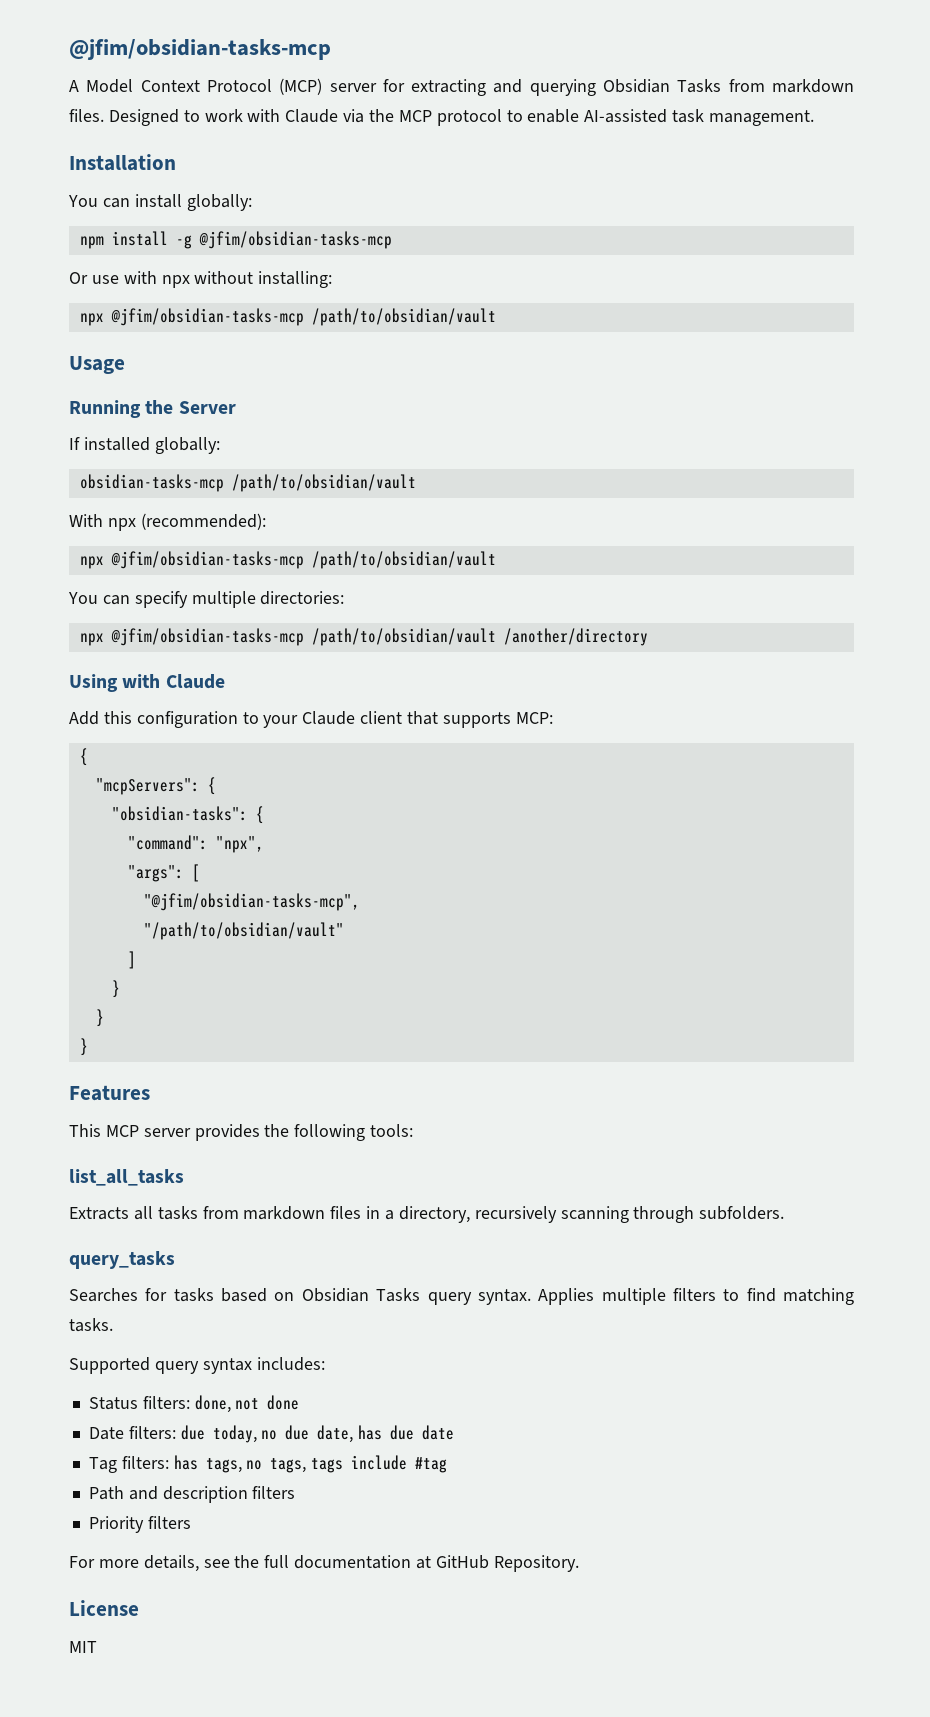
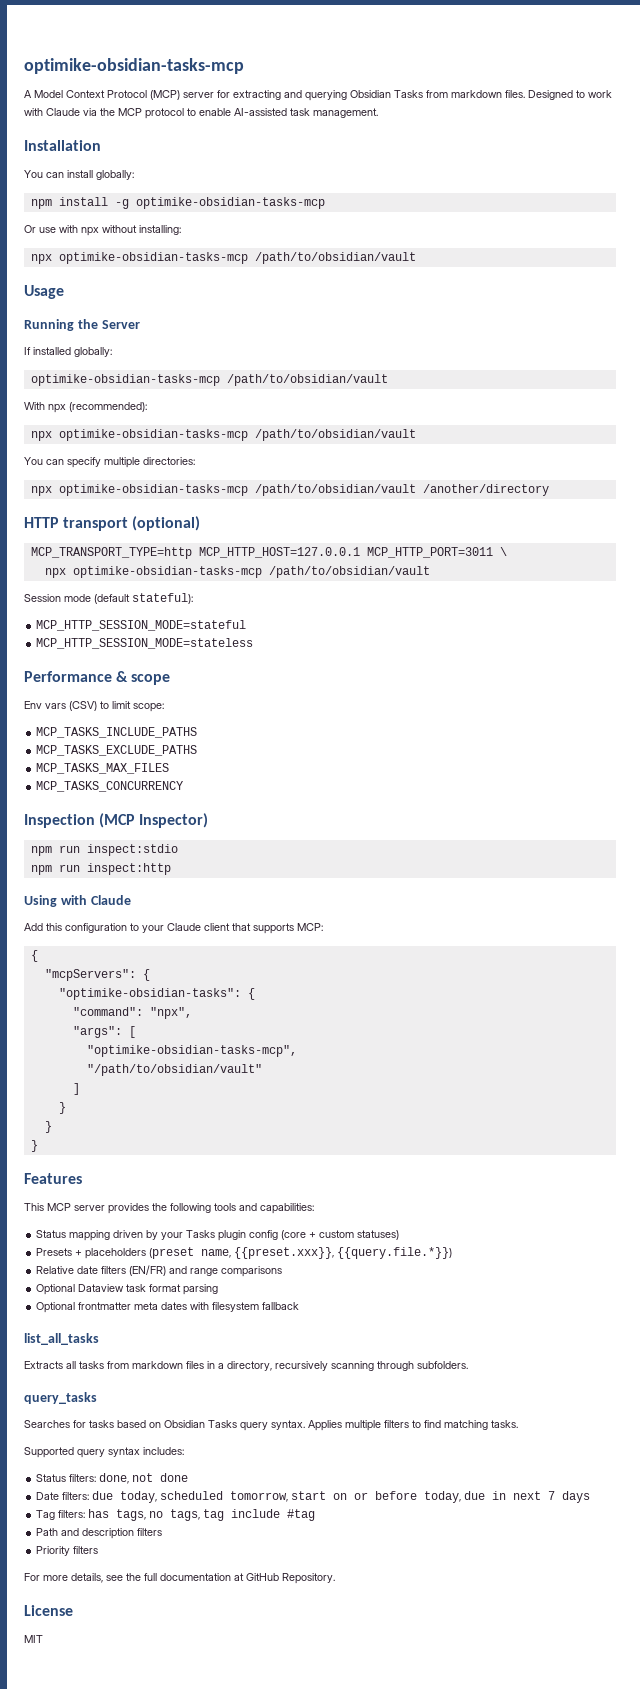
[69,39,331,60] @jfim/obsidian-tasks-mcp -> [24,58,244,74] optimike-obsidian-tasks-mcp
[198,231,392,249] @jfim/obsidian-tasks-mcp -> [135,197,325,209] optimike-obsidian-tasks-mcp
[110,308,304,326] @jfim/obsidian-tasks-mcp -> [58,252,248,264] optimike-obsidian-tasks-mcp
[79,474,224,492] obsidian-tasks-mcp -> [30,374,220,386] optimike-obsidian-tasks-mcp
[110,551,304,569] @jfim/obsidian-tasks-mcp -> [58,429,248,441] optimike-obsidian-tasks-mcp
[110,628,304,646] @jfim/obsidian-tasks-mcp -> [58,484,248,496] optimike-obsidian-tasks-mcp
(648, 637) none -> [24,516,201,531] [30,547,507,559] [44,566,430,578] [24,593,193,604] [36,620,247,631] [36,638,254,649] [24,671,171,685] [24,701,164,712] [36,727,198,738] [36,745,198,756] [36,763,170,774] [36,781,184,792] [24,813,209,828] [30,844,178,856] [30,863,171,875] // HTTP transport (optional) // MCP_TRANSPORT_TYPE=http MCP_HTTP_HOST=127.0.0.1 MCP_HTTP_PORT=3011 \ // npx optimike-obsidian-tasks-mcp /path/to/obsidian/vault // Session mode (default stateful): // MCP_HTTP_SESSION_MODE=stateful // MCP_HTTP_SESSION_MODE=stateless // Performance & scope // Env vars (CSV) to limit scope: // MCP_TASKS_INCLUDE_PATHS // MCP_TASKS_EXCLUDE_PATHS // MCP_TASKS_MAX_FILES // MCP_TASKS_CONCURRENCY // Inspection (MCP Inspector) // npm run inspect:stdio // npm run inspect:http
[111,806,248,821] "obsidian-tasks": -> [58,988,241,1000] "optimike-obsidian-tasks":
[143,893,360,911] "@jfim/obsidian-tasks-mcp", -> [86,1045,297,1057] "optimike-obsidian-tasks-mcp",
[370,1124,414,1137] tools: -> [214,1203,314,1214] [36,1230,400,1241] [36,1247,453,1259] [36,1265,283,1277] [36,1284,219,1295] [36,1302,300,1313] tools and capabilities: // Status mapping driven by your Tasks plugin config (core + custom statuses) // Presets + placeholders (preset name, {{preset.xxx}}, {{query.file.*}}) // Relative date filters (EN/FR) and range comparisons // Optional Dataview task format parsing // Optional frontmatter meta dates with filesystem fallback
[261,1425,455,1443] no due date, has due date -> [160,1491,591,1503] scheduled tomorrow, start on or before today, due in next 7 days
[311,1458,344,1473] tags -> [203,1509,225,1521] tag

